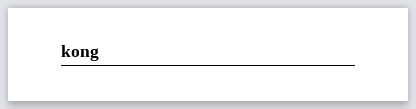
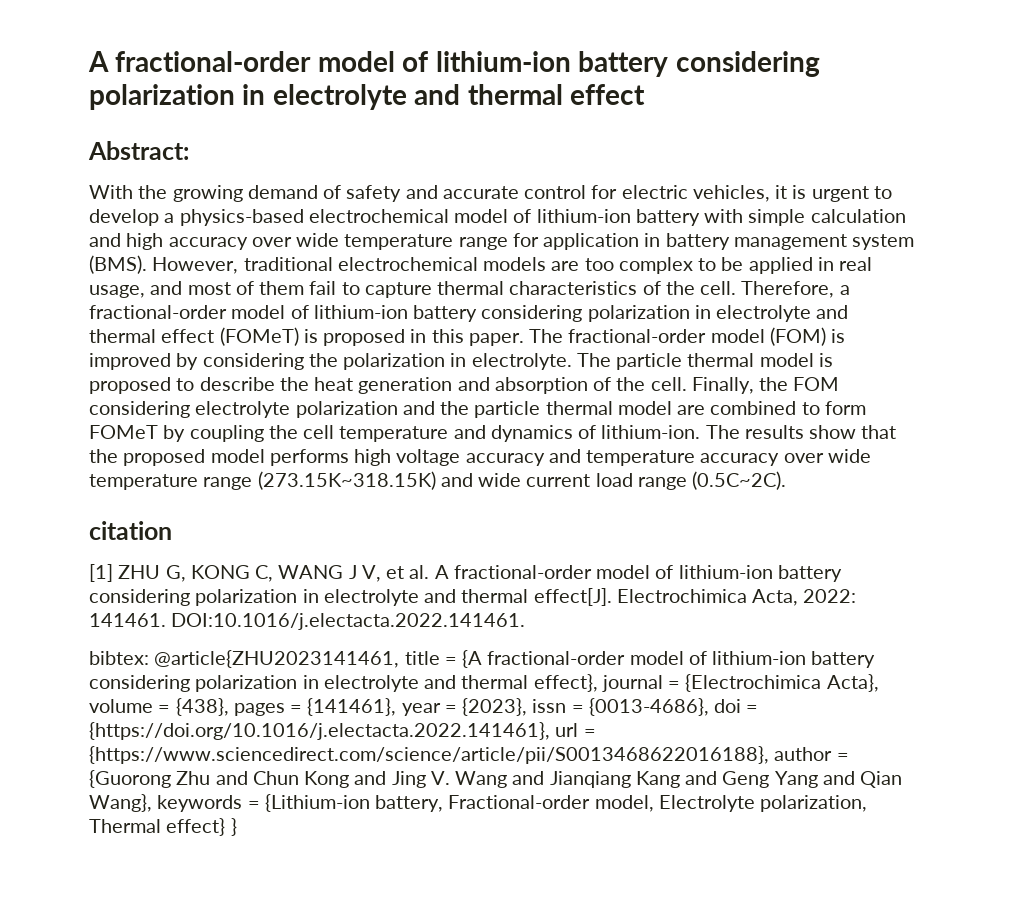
[61,45,99,61] kong -> [88,51,820,77] [89,84,646,110] [88,141,189,160] [89,185,892,202] [89,209,906,226] [89,233,915,250] [89,255,873,274] [89,281,850,298] [89,305,849,322] [89,327,846,346] [89,353,833,370] [89,377,840,394] [89,401,866,418] [89,425,897,442] [89,449,871,466] [89,471,787,490] [89,521,172,540] [89,564,842,582] [89,588,857,606] [89,613,526,630] [89,650,876,668] [89,674,879,692] [89,698,759,716] [89,722,596,740] [89,746,849,764] [89,770,903,788] [89,794,868,812] [89,818,237,836] A fractional-order model of lithium-ion battery considering polarization in electrolyte and thermal effect // Abstract: // With the growing demand of safety and accurate control for electric vehicles, it is urgent to develop a physics-based electrochemical model of lithium-ion battery with simple calculation and high accuracy over wide temperature range for application in battery management system (BMS). However, traditional electrochemical models are too complex to be applied in real usage, and most of them fail to capture thermal characteristics of the cell. Therefore, a fractional-order model of lithium-ion battery considering polarization in electrolyte and thermal effect (FOMeT) is proposed in this paper. The fractional-order model (FOM) is improved by considering the polarization in electrolyte. The particle thermal model is proposed to describe the heat generation and absorption of the cell. Finally, the FOM considering electrolyte polarization and the particle thermal model are combined to form FOMeT by coupling the cell temperature and dynamics of lithium-ion. The results show that the proposed model performs high voltage accuracy and temperature accuracy over wide temperature range (273.15K~318.15K) and wide current load range (0.5C~2C). // citation // [1] ZHU G, KONG C, WANG J V, et al. A fractional-order model of lithium-ion battery considering polarization in electrolyte and thermal effect[J]. Electrochimica Acta, 2022: 141461. DOI:10.1016/j.electacta.2022.141461. // bibtex: @article{ZHU2023141461, title = {A fractional-order model of lithium-ion battery considering polarization in electrolyte and thermal effect}, journal = {Electrochimica Acta}, volume = {438}, pages = {141461}, year = {2023}, issn = {0013-4686}, doi = {https://doi.org/10.1016/j.electacta.2022.141461}, url = {https://www.sciencedirect.com/science/article/pii/S0013468622016188}, author = {Guorong Zhu and Chun Kong and Jing V. Wang and Jianqiang Kang and Geng Yang and Qian Wang}, keywords = {Lithium-ion battery, Fractional-order model, Electrolyte polarization, Thermal effect} }

